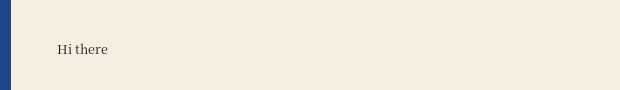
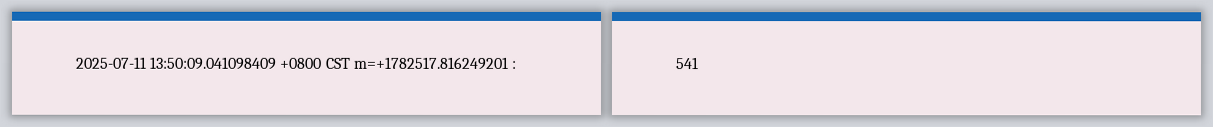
[57,43,109,54] Hi there -> [75,56,699,70] 2025-07-11 13:50:09.041098409 +0800 CST m=+1782517.816249201 : 541

